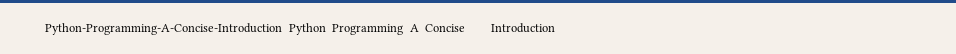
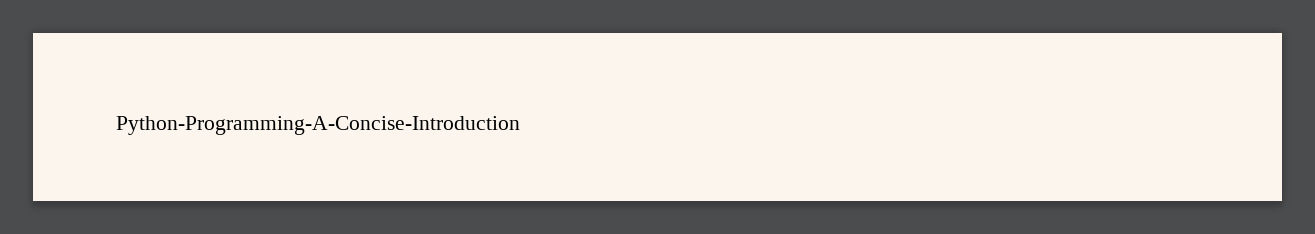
[288,23,555,35] Python Programming A Concise Introduction -> (520, 125) none

